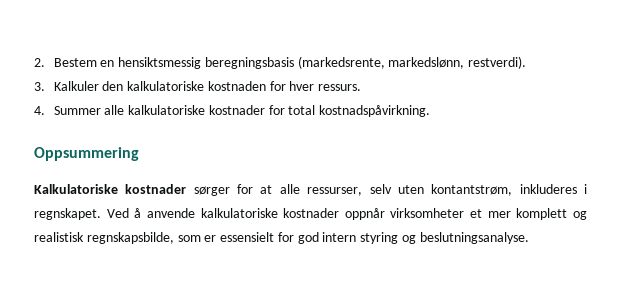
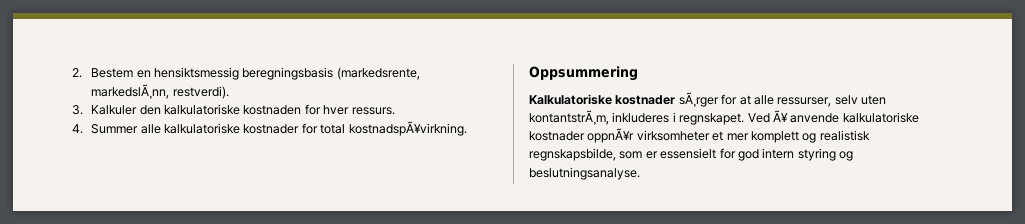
[388,57,465,69] markedslønn, -> [91,84,170,99] markedslÃ¸nn,
[319,105,431,117] kostnadspåvirkning. -> [348,121,467,136] kostnadspÃ¥virkning.
[193,186,230,196] sørger -> [678,92,719,107] sÃ¸rger
[431,184,513,196] kontantstrøm, -> [529,110,609,125] kontantstrÃ¸m,
[134,208,142,218] å -> [772,110,788,122] Ã¥
[344,208,385,220] oppnår -> [587,128,635,143] oppnÃ¥r

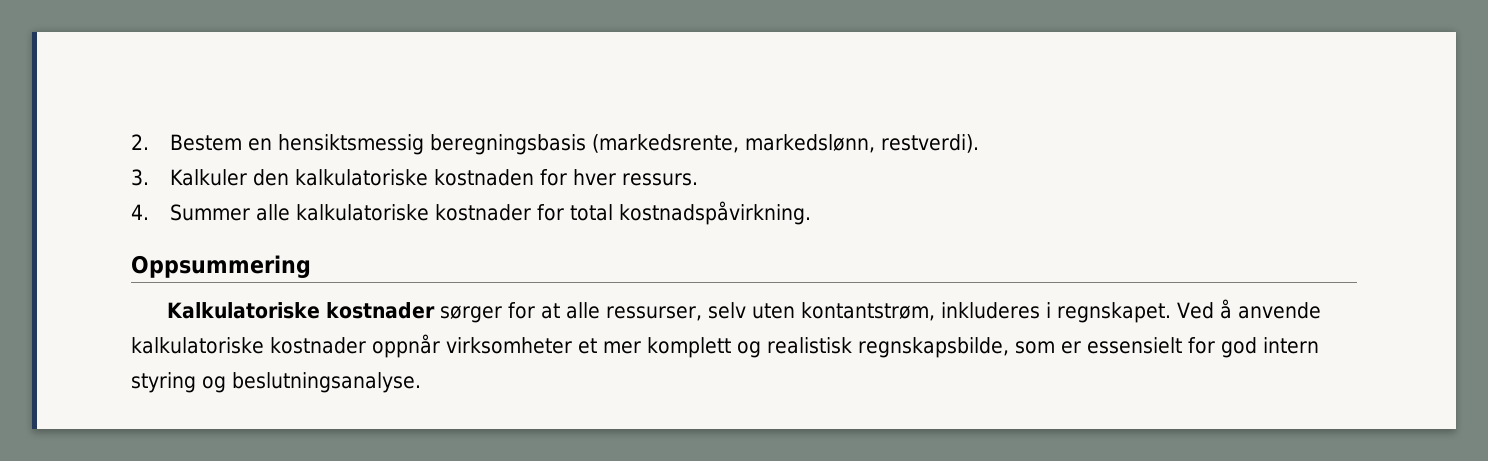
[91,84,170,99] markedslÃ¸nn, -> [744,134,875,153] markedslønn,
[348,121,467,136] kostnadspÃ¥virkning. -> [618,201,811,225] kostnadspåvirkning.
[678,92,719,107] sÃ¸rger -> [439,305,502,323] sørger
[529,110,609,125] kontantstrÃ¸m, -> [800,302,935,321] kontantstrøm,
[772,110,788,122] Ã¥ -> [1219,299,1232,319] å
[587,128,635,143] oppnÃ¥r -> [371,334,440,358] oppnår

